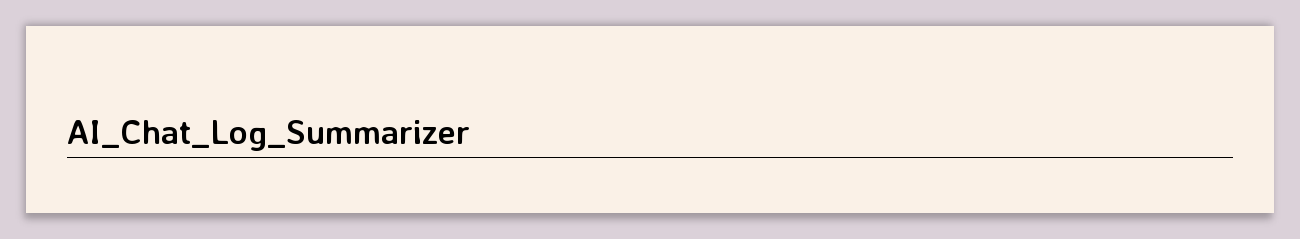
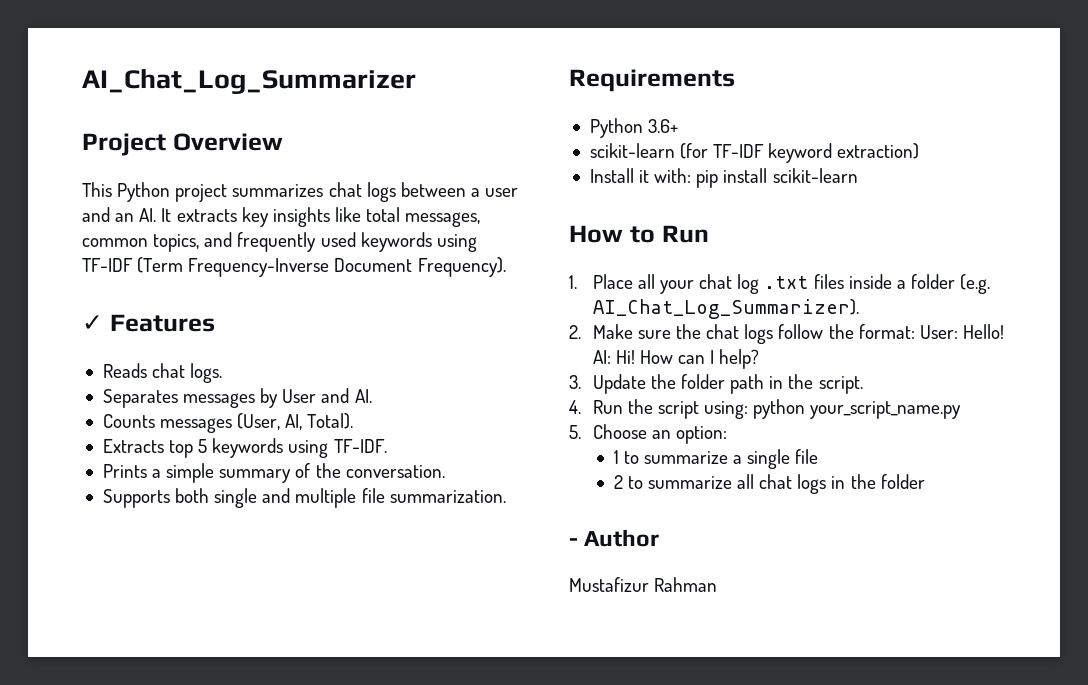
(470, 135) none -> [82,133,283,156] [82,182,519,202] [82,207,481,227] [82,232,477,252] [82,257,506,277] [82,314,215,332] [102,363,223,383] [102,388,372,408] [102,413,354,433] [102,438,387,458] [102,463,445,483] [102,488,506,508] [569,69,735,92] [589,118,679,138] [589,143,920,163] [589,168,858,188] [569,225,709,243] [569,274,991,294] [592,299,859,319] [569,324,1004,344] [592,349,760,369] [569,374,863,394] [569,399,962,419] [569,424,728,444] [613,449,819,469] [613,474,925,494] [569,529,660,547] [569,577,718,592] // Project Overview // This Python project summarizes chat logs between a user and an AI. It extracts key insights like total messages, common topics, and frequently used keywords using TF-IDF (Term Frequency-Inverse Document Frequency). // ✓ Features // Reads chat logs. // Separates messages by User and AI. // Counts messages (User, AI, Total). // Extracts top 5 keywords using TF-IDF. // Prints a simple summary of the conversation. // Supports both single and multiple file summarization. // Requirements // Python 3.6+ // scikit-learn (for TF-IDF keyword extraction) // Install it with: pip install scikit-learn // How to Run // 1. Place all your chat log .txt files inside a folder (e.g. AI_Chat_Log_Summarizer). // 2. Make sure the chat logs follow the format: User: Hello! AI: Hi! How can I help? // 3. Update the folder path in the script. // 4. Run the script using: python your_script_name.py // 5. Choose an option: // 1 to summarize a single file // 2 to summarize all chat logs in the folder // - Author // Mustafizur Rahman

